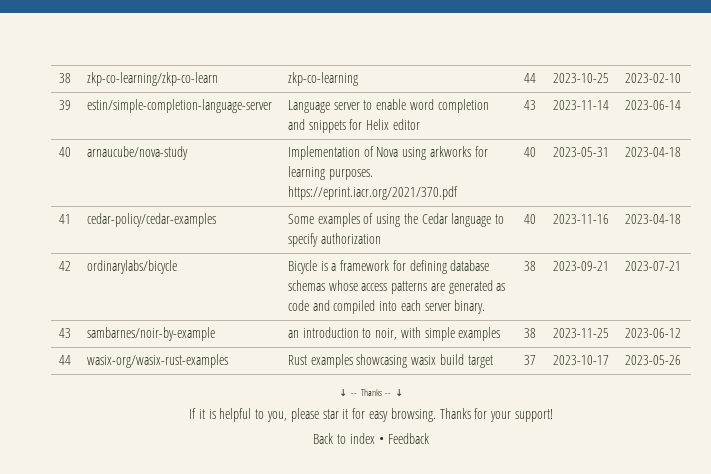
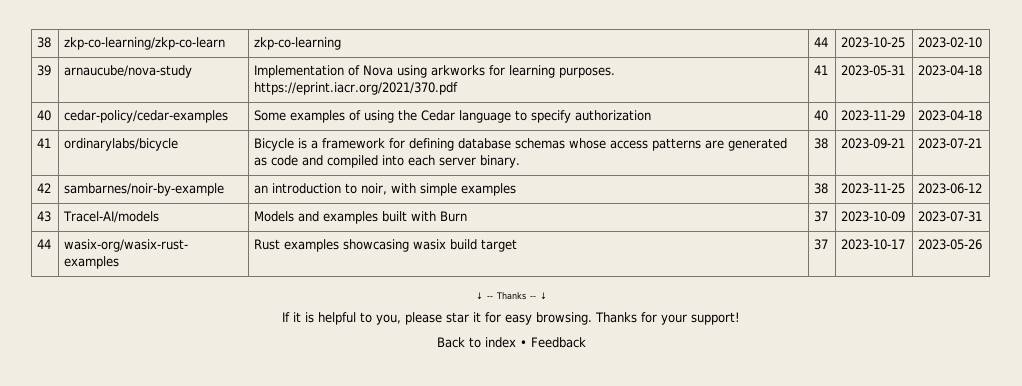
[86,99,272,113] [287,99,489,113] [287,119,420,133] [523,100,536,110] [552,100,609,110] [624,100,681,110] [58,147,71,157] | estin/simple-completion-language-server | Language server to enable word completion and snippets for Helix editor | 43 | 2023-11-14 | 2023-06-14 // 40 -> (52, 70) none
[523,147,536,157] 40 -> [814,65,829,75] 41
[58,214,71,224] 41 -> [37,110,52,121] 40
[552,214,609,224] [624,214,681,224] [58,261,71,271] 2023-11-16 | 2023-04-18 // 42 -> [841,110,906,121] [918,110,983,121] [37,138,52,148] 2023-11-29 | 2023-04-18 // 41
[58,328,71,338] 43 -> [37,183,52,193] 42
(681, 333) none -> [37,211,52,222] [63,211,160,223] [254,211,468,224] [814,211,829,222] [841,211,906,222] [918,211,983,222] // 43 | Tracel-AI/models | Models and examples built with Burn | 37 | 2023-10-09 | 2023-07-31

